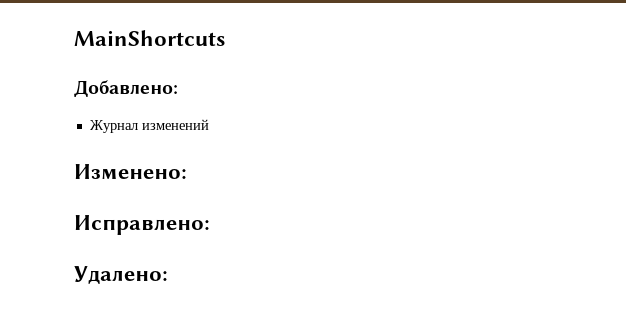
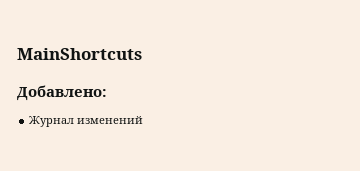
[74,164,187,180] [74,215,210,235] [74,266,168,284] // Изменено: // Исправлено: // Удалено: -> (144, 120) none

